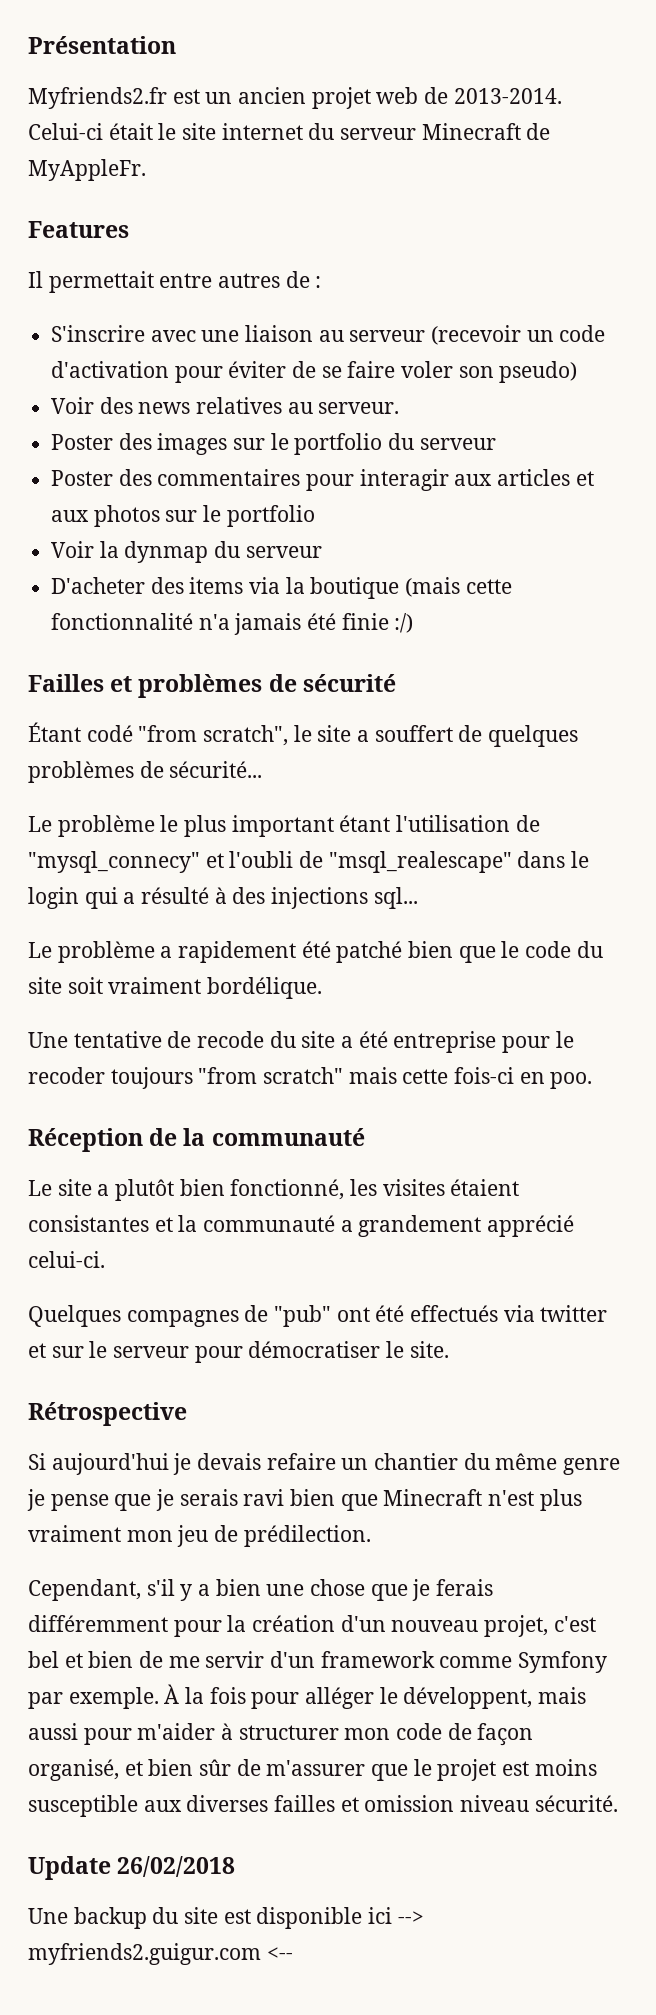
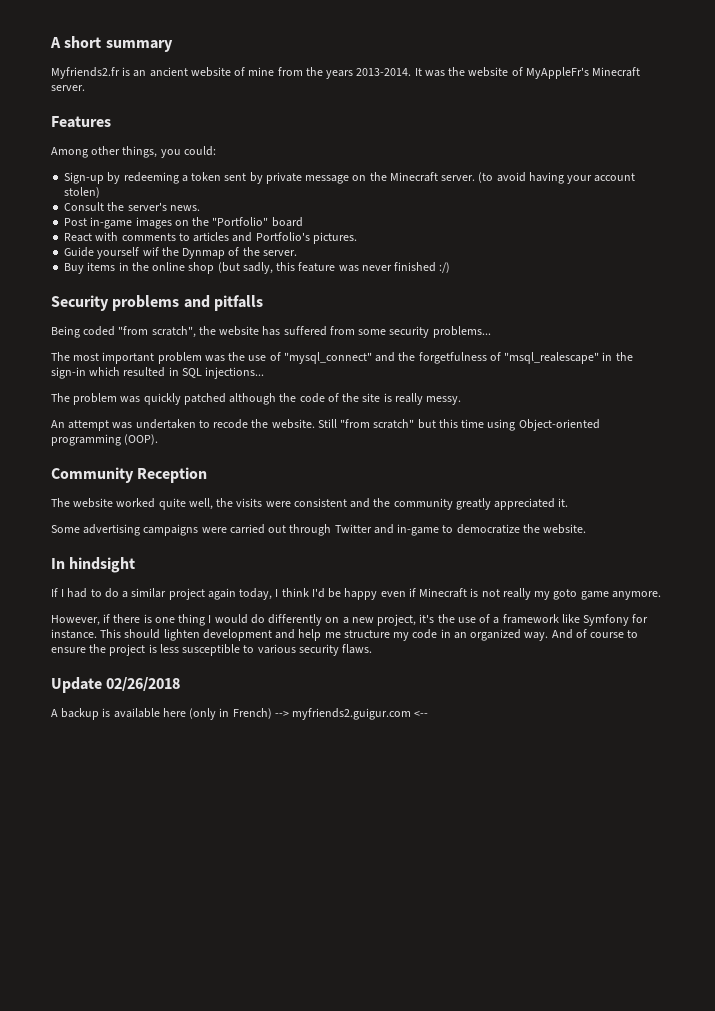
[28,36,176,54] [28,87,562,109] [28,123,551,140] [28,159,146,181] [28,221,129,238] [28,271,322,293] [51,325,606,345] [51,361,578,383] [51,397,400,414] [51,433,496,455] [51,469,594,491] [51,505,315,527] [51,541,322,563] [51,577,512,599] [51,613,414,635] [28,674,396,698] [28,722,579,747] [28,761,263,783] [28,815,540,837] [28,851,590,873] [28,887,418,909] [28,941,603,963] [28,977,323,999] [28,1031,574,1053] [28,1067,593,1089] [28,1128,365,1152] [28,1179,520,1201] [28,1215,575,1237] [28,1251,105,1268] [28,1305,608,1327] [28,1341,449,1363] [28,1402,187,1426] [28,1453,621,1475] [27,1489,582,1511] [28,1525,371,1547] [28,1579,494,1601] [28,1615,596,1637] [28,1651,608,1673] [28,1684,587,1709] [28,1723,534,1746] [28,1759,597,1781] [28,1795,618,1817] [28,1856,236,1880] [28,1907,393,1929] Présentation // Myfriends2.fr est un ancien projet web de 2013-2014. Celui-ci était le site internet du serveur Minecraft de MyAppleFr. // Features // Il permettait entre autres de : // S'inscrire avec une liaison au serveur (recevoir un code d'activation pour éviter de se faire voler son pseudo) // Voir des news relatives au serveur. // Poster des images sur le portfolio du serveur // Poster des commentaires pour interagir aux articles et aux photos sur le portfolio // Voir la dynmap du serveur // D'acheter des items via la boutique (mais cette fonctionnalité n'a jamais été finie :/) // Failles et problèmes de sécurité // Étant codé "from scratch", le site a souffert de quelques problèmes de sécurité... // Le problème le plus important étant l'utilisation de "mysql_connecy" et l'oubli de "msql_realescape" dans le login qui a résulté à des injections sql... // Le problème a rapidement été patché bien que le code du site soit vraiment bordélique. // Une tentative de recode du site a été entreprise pour le recoder toujours "from scratch" mais cette fois-ci en poo. // Réception de la communauté // Le site a plutôt bien fonctionné, les visites étaient consistantes et la communauté a grandement apprécié celui-ci. // Quelques compagnes de "pub" ont été effectués via twitter et sur le serveur pour démocratiser le site. // Rétrospective // Si aujourd'hui je devais refaire un chantier du même genre je pense que je serais ravi bien que Minecraft n'est plus vraiment mon jeu de prédilection. // Cependant, s'il y a bien une chose que je ferais différemment pour la création d'un nouveau projet, c'est bel et bien de me servir d'un framework comme Symfony par exemple. À la fois pour alléger le développent, mais aussi pour m'aider à structurer mon code de façon organisé, et bien sûr de m'assurer que le projet est moins susceptible aux diverses failles et omission niveau sécurité. // Update 26/02/2018 // Une backup du site est disponible ici -> [50,36,173,52] [51,67,641,79] [51,85,85,91] [51,116,111,128] [51,146,216,158] [64,172,636,184] [64,187,101,198] [64,202,200,211] [64,217,303,229] [64,232,357,244] [64,247,297,259] [64,262,451,274] [51,295,263,311] [51,326,491,338] [51,352,633,364] [51,367,265,379] [51,393,462,405] [51,419,600,431] [51,434,159,446] [51,467,208,483] [51,498,569,510] [51,524,587,536] [51,557,136,573] [51,588,661,600] [51,614,649,626] [51,629,639,641] [51,644,373,656] [51,677,181,693] [51,708,272,720] A short summary // Myfriends2.fr is an ancient website of mine from the years 2013-2014. It was the website of MyAppleFr's Minecraft server. // Features // Among other things, you could: // Sign-up by redeeming a token sent by private message on the Minecraft server. (to avoid having your account stolen) // Consult the server's news. // Post in-game images on the "Portfolio" board // React with comments to articles and Portfolio's pictures. // Guide yourself wif the Dynmap of the server. // Buy items in the online shop (but sadly, this feature was never finished :/) // Security problems and pitfalls // Being coded "from scratch", the website has suffered from some security problems... // The most important problem was the use of "mysql_connect" and the forgetfulness of "msql_realescape" in the sign-in which resulted in SQL injections... // The problem was quickly patched although the code of the site is really messy. // An attempt was undertaken to recode the website. Still "from scratch" but this time using Object-oriented programming (OOP). // Community Reception // The website worked quite well, the visits were consistent and the community greatly appreciated it. // Some advertising campaigns were carried out through Twitter and in-game to democratize the website. // In hindsight // If I had to do a similar project again today, I think I'd be happy even if Minecraft is not really my goto game anymore. // However, if there is one thing I would do differently on a new project, it's the use of a framework like Symfony for instance. This should lighten development and help me structure my code in an organized way. And of course to ensure the project is less susceptible to various security flaws. // Update 02/26/2018 // A backup is available here (only in French)

